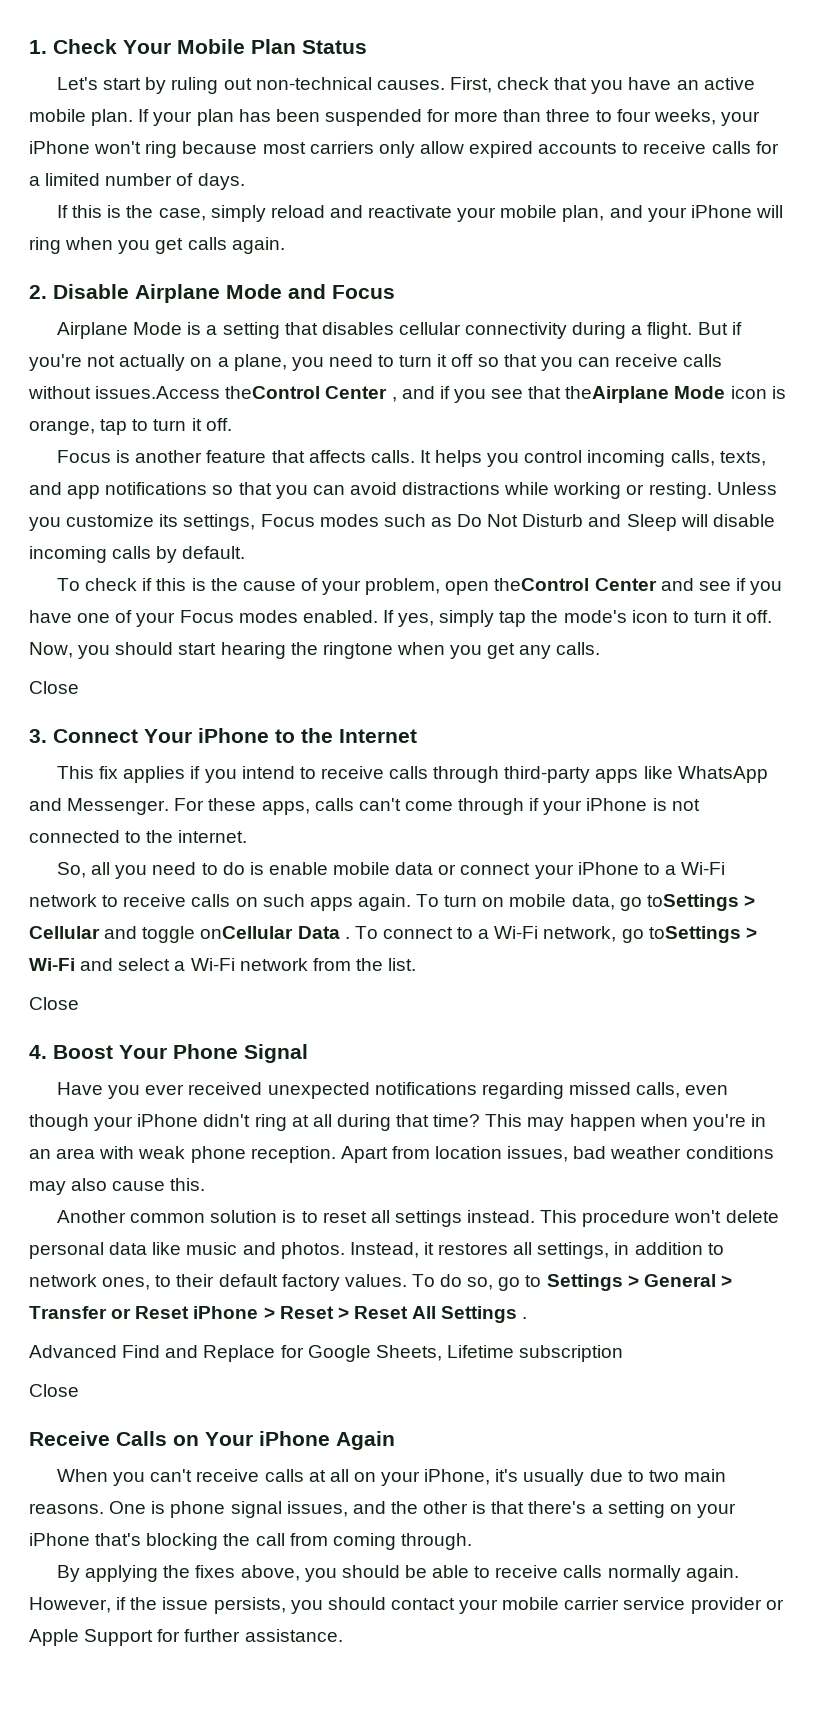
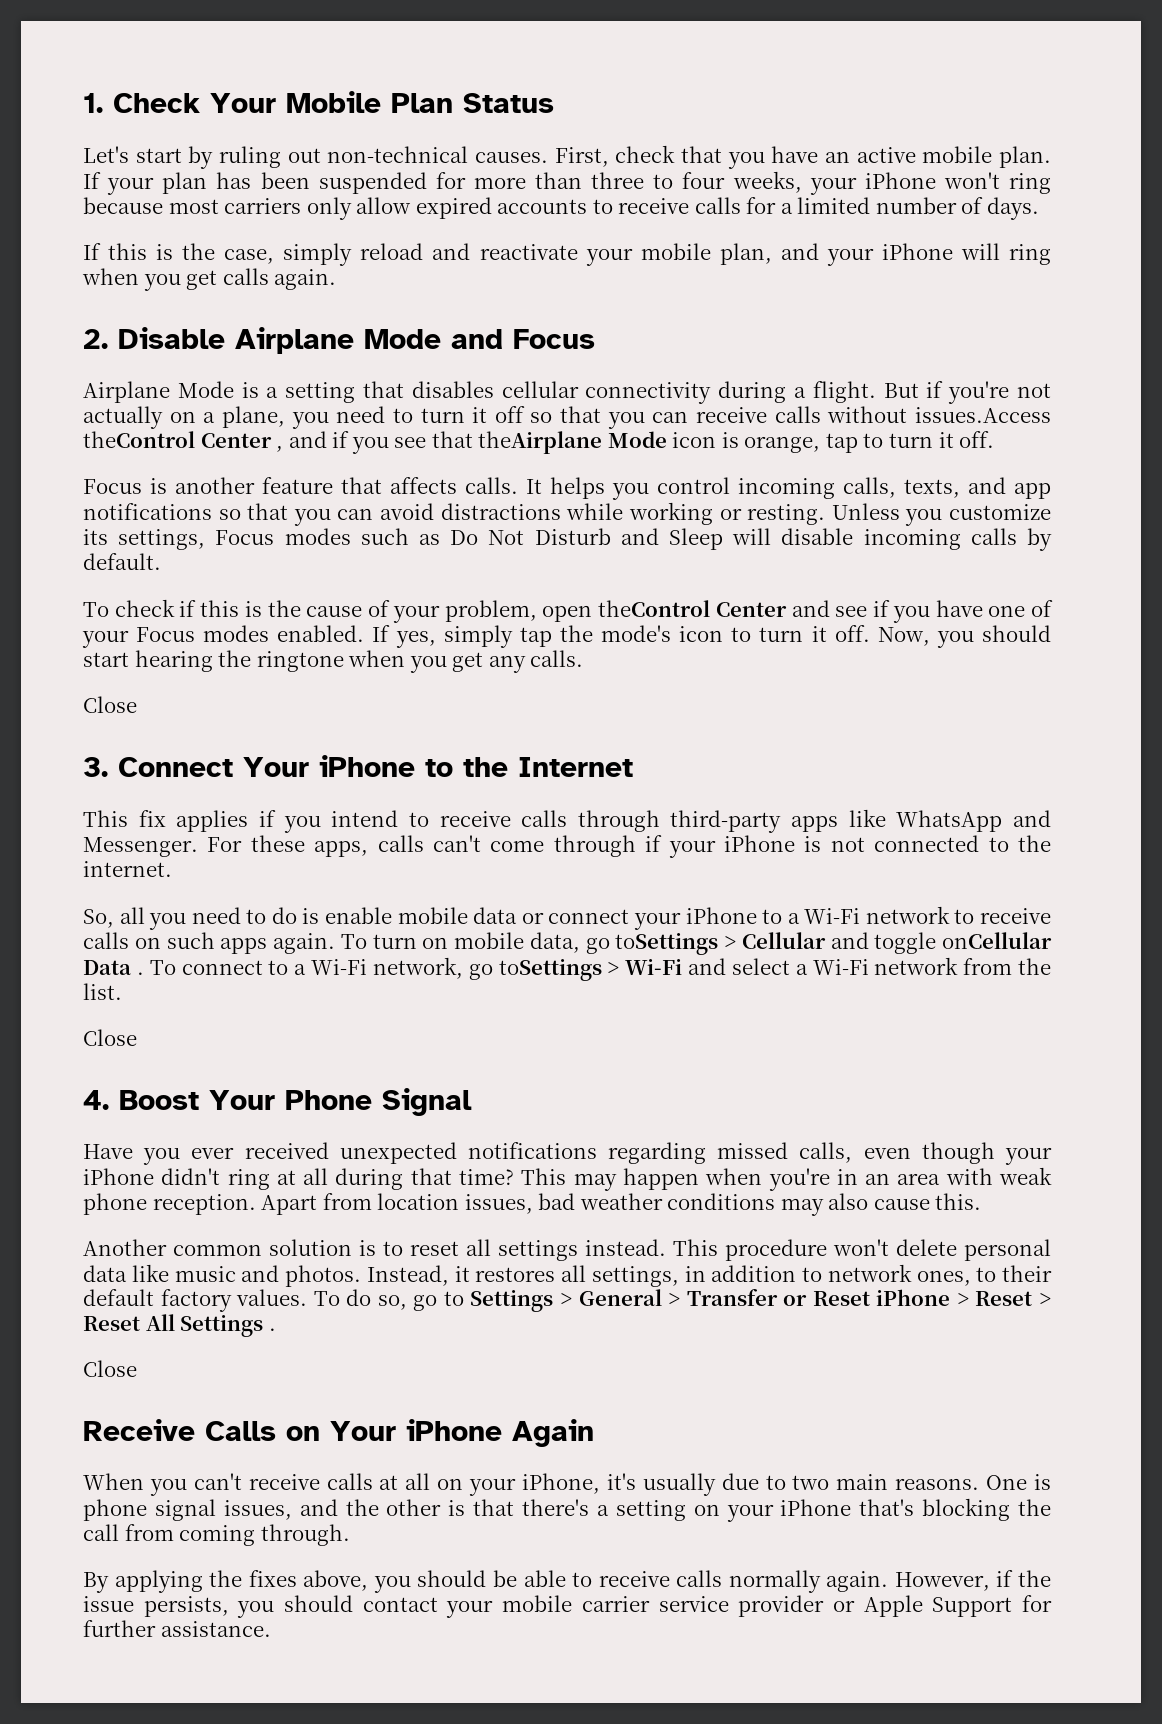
[29,1345,624,1362] // Advanced Find and Replace for Google Sheets, Lifetime subscription -> (276, 1329) none

